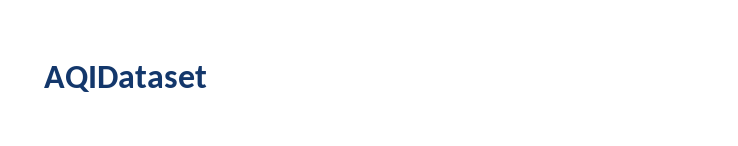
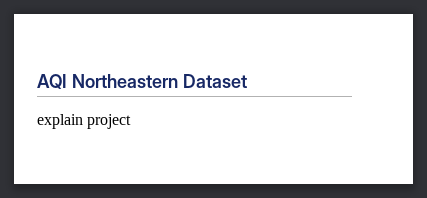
[44,66,207,92] AQIDataset -> [37,74,247,89] [37,114,132,129] AQI Northeastern Dataset // explain project

